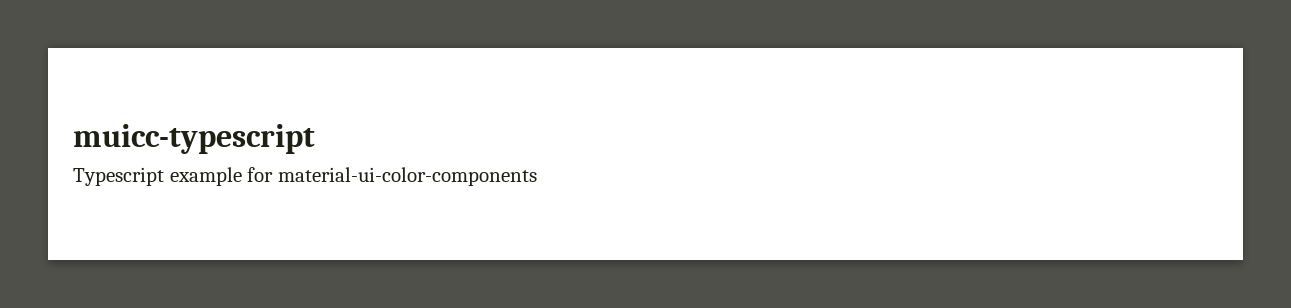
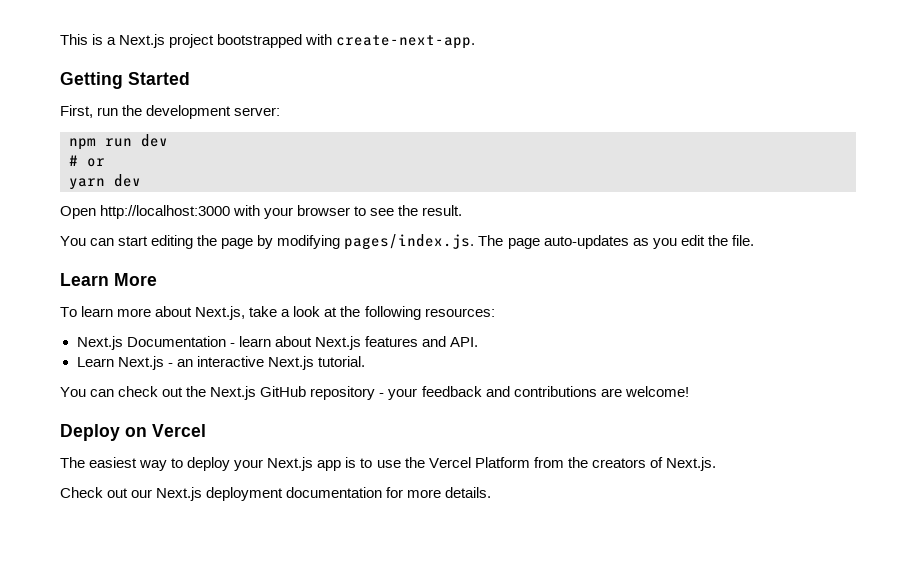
[73,124,315,154] [73,167,537,186] muicc-typescript // Typescript example for material-ui-color-components -> [60,34,476,49] [60,72,190,89] [60,105,281,119] [69,134,168,150] [69,155,105,167] [69,174,141,190] [60,205,463,219] [60,234,754,250] [60,273,157,286] [60,306,495,320] [76,336,478,350] [76,356,365,370] [60,386,689,400] [60,424,206,441] [60,457,716,471] [60,487,492,501] This is a Next.js project bootstrapped with create-next-app. // Getting Started // First, run the development server: // npm run dev // # or // yarn dev // Open http://localhost:3000 with your browser to see the result. // You can start editing the page by modifying pages/index.js. The page auto-updates as you edit the file. // Learn More // To learn more about Next.js, take a look at the following resources: // Next.js Documentation - learn about Next.js features and API. // Learn Next.js - an interactive Next.js tutorial. // You can check out the Next.js GitHub repository - your feedback and contributions are welcome! // Deploy on Vercel // The easiest way to deploy your Next.js app is to use the Vercel Platform from the creators of Next.js. // Check out our Next.js deployment documentation for more details.

